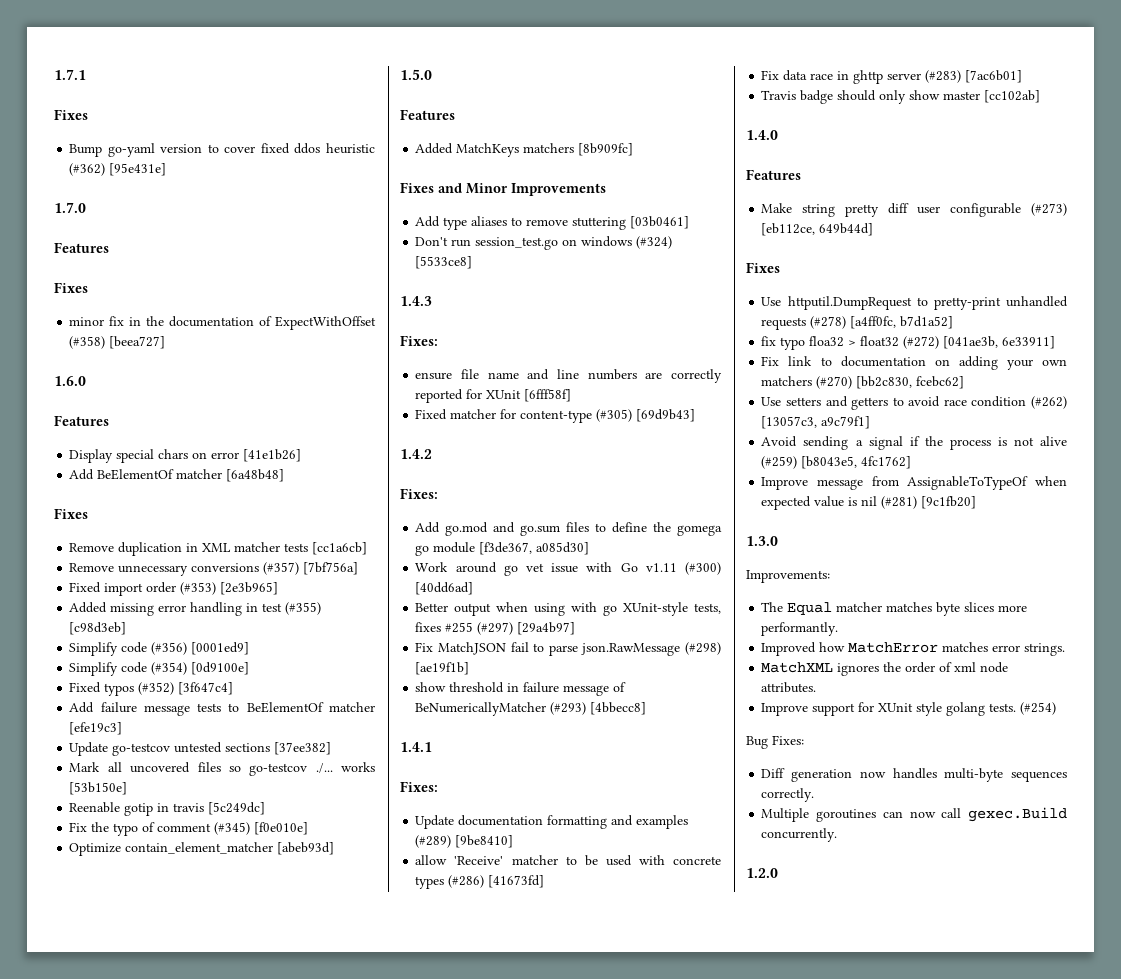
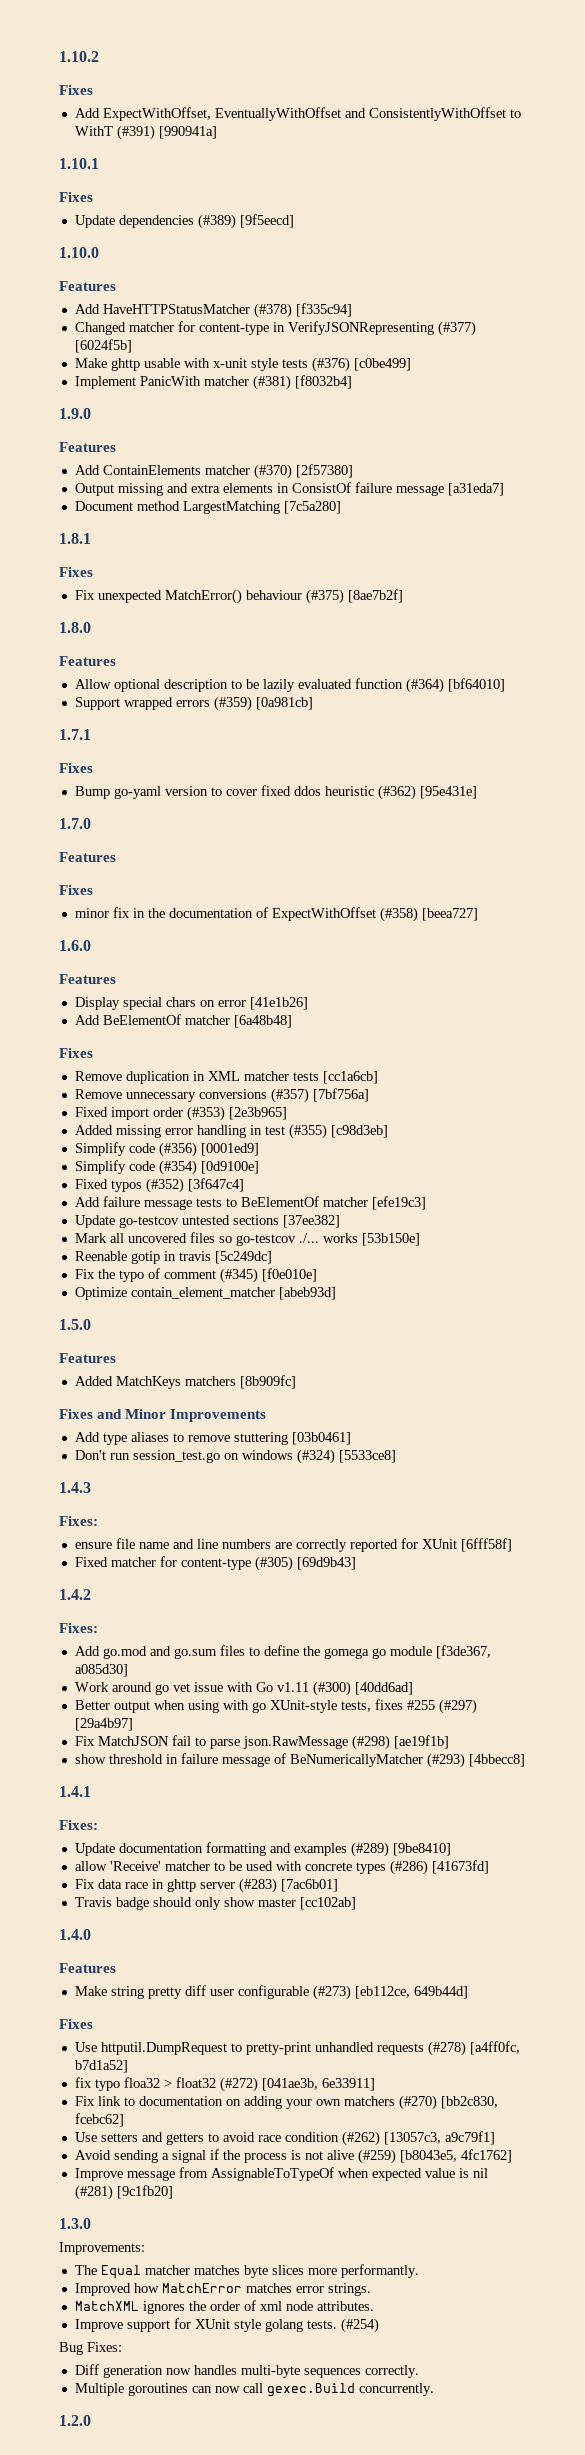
(54, 74) none -> [59,51,99,62] [59,85,93,95] [74,107,521,121] [74,125,217,140] [59,158,99,169] [59,192,93,202] [74,214,294,229] [59,247,99,258] [59,281,116,291] [74,303,352,318] [74,321,476,336] [74,339,132,353] [74,357,411,372] [74,375,352,390] [59,408,91,419] [59,442,116,452] [74,464,353,479] [74,482,504,496] [74,501,341,514] [59,533,91,544] [59,567,93,577] [74,589,403,604] [59,622,91,633] [59,656,116,666] [74,678,505,693] [74,696,313,711] 1.10.2 // Fixes // Add ExpectWithOffset, EventuallyWithOffset and ConsistentlyWithOffset to WithT (#391) [990941a] // 1.10.1 // Fixes // Update dependencies (#389) [9f5eecd] // 1.10.0 // Features // Add HaveHTTPStatusMatcher (#378) [f335c94] // Changed matcher for content-type in VerifyJSONRepresenting (#377) [6024f5b] // Make ghttp usable with x-unit style tests (#376) [c0be499] // Implement PanicWith matcher (#381) [f8032b4] // 1.9.0 // Features // Add ContainElements matcher (#370) [2f57380] // Output missing and extra elements in ConsistOf failure message [a31eda7] // Document method LargestMatching [7c5a280] // 1.8.1 // Fixes // Fix unexpected MatchError() behaviour (#375) [8ae7b2f] // 1.8.0 // Features // Allow optional description to be lazily evaluated function (#364) [bf64010] // Support wrapped errors (#359) [0a981cb] //

